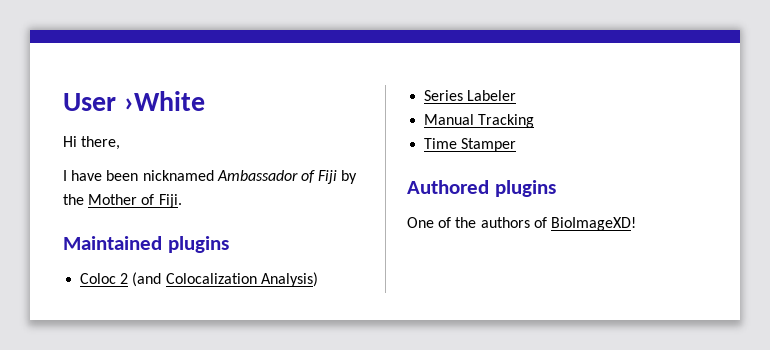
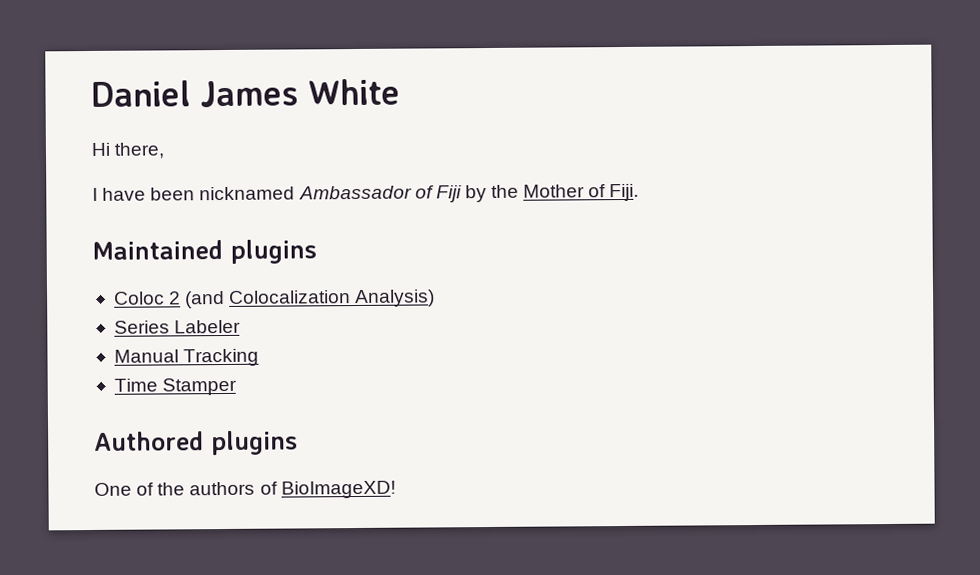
[63,91,205,111] User ›White -> [91,78,400,108] Daniel James White

